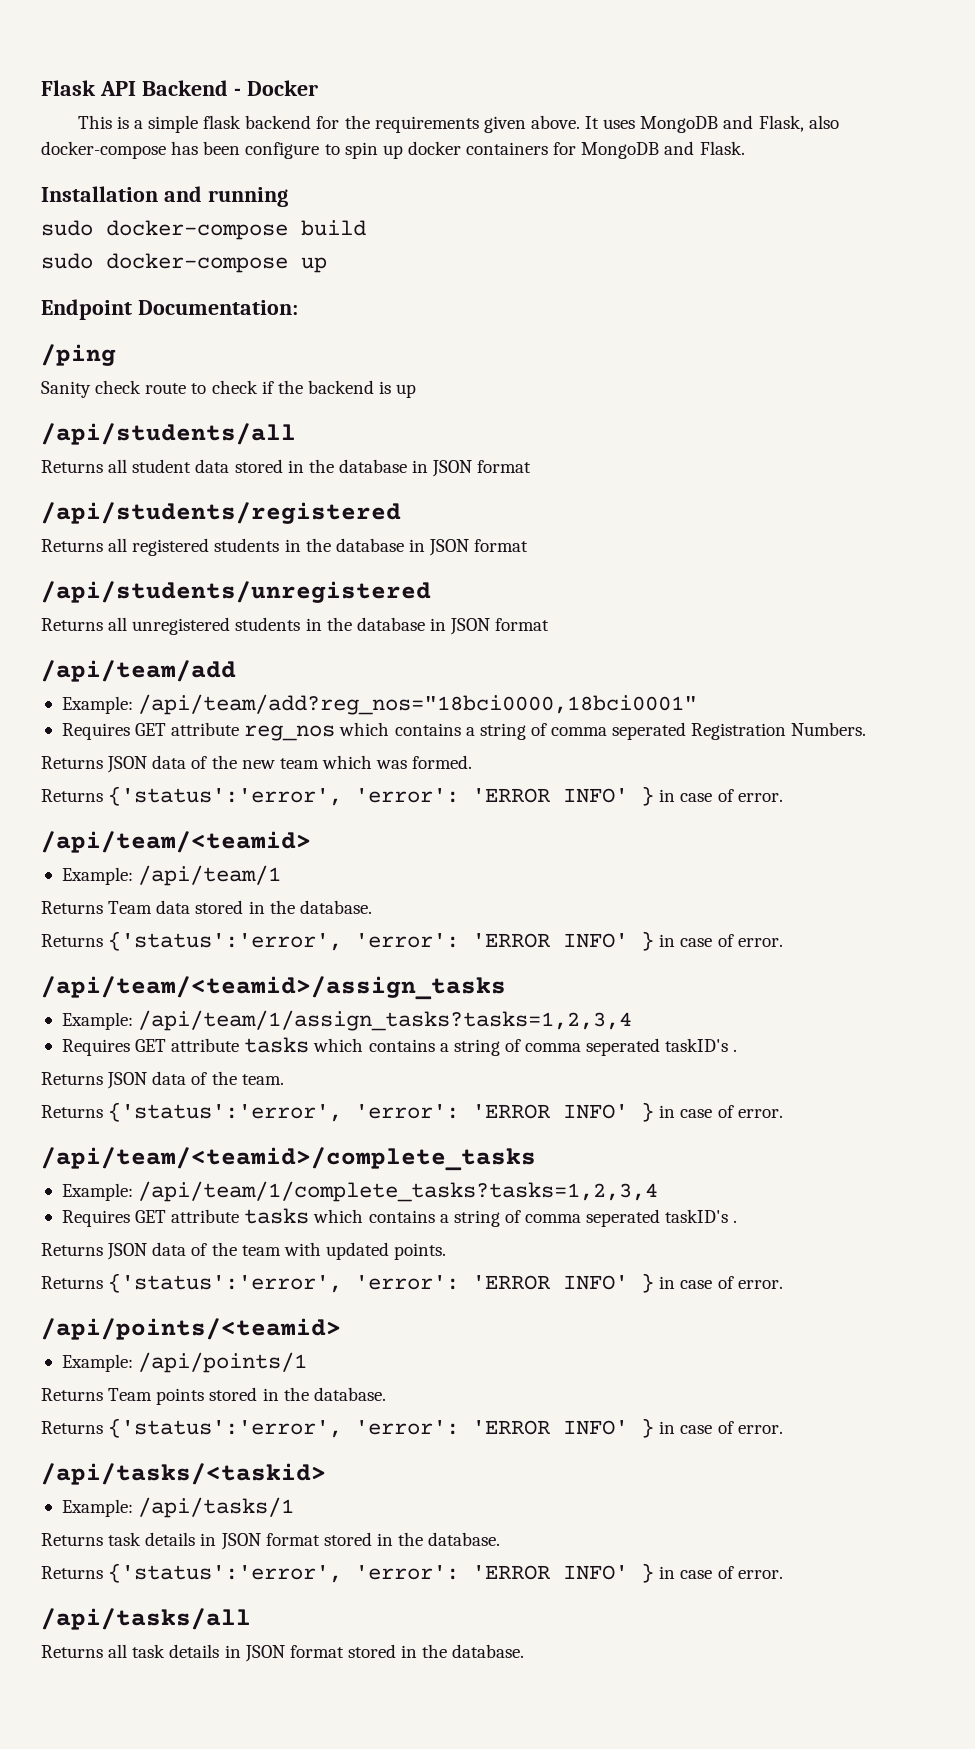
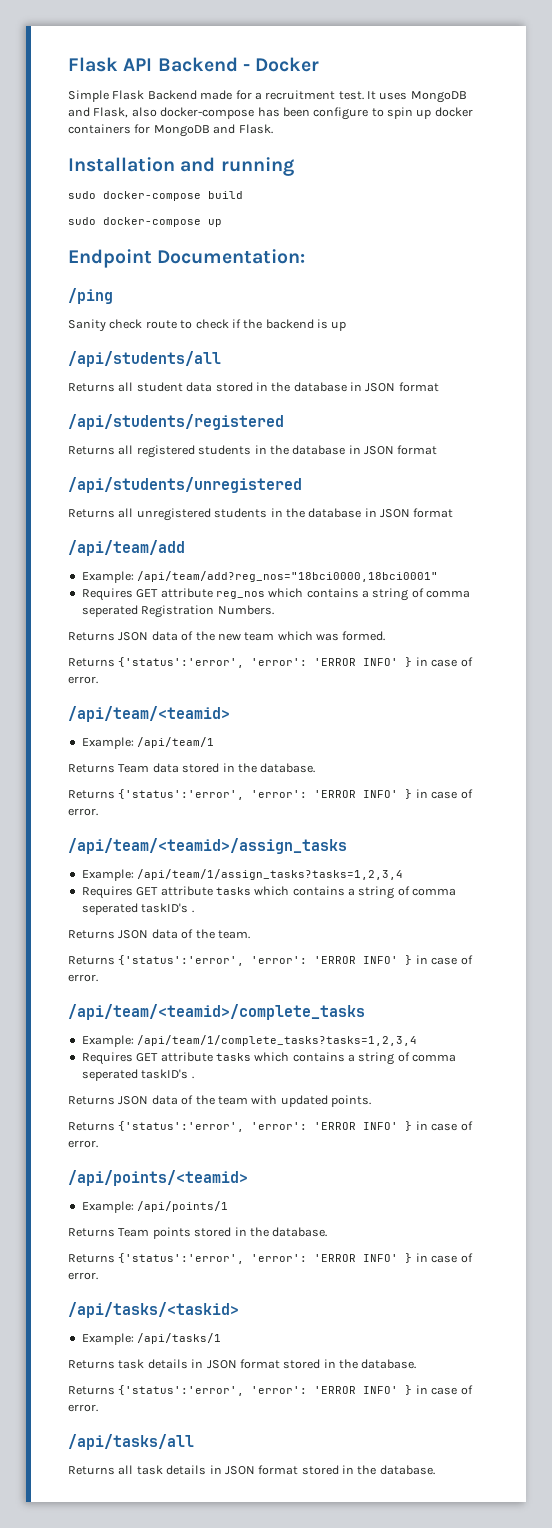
[77,115,580,133] This is a simple flask backend for the requirements given above. -> [68,90,364,102] Simple Flask Backend made for a recruitment test.

